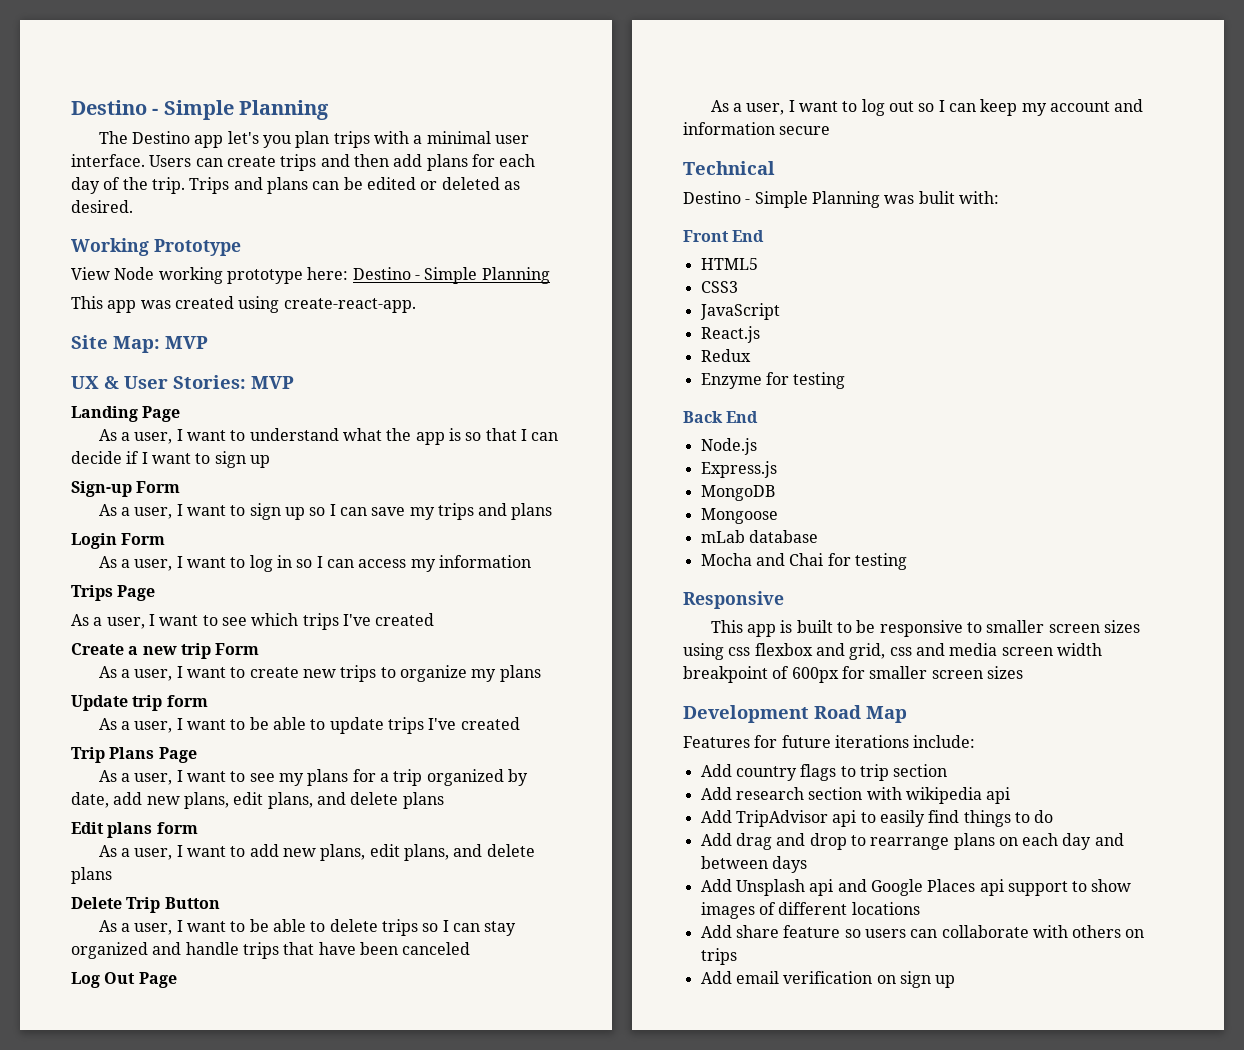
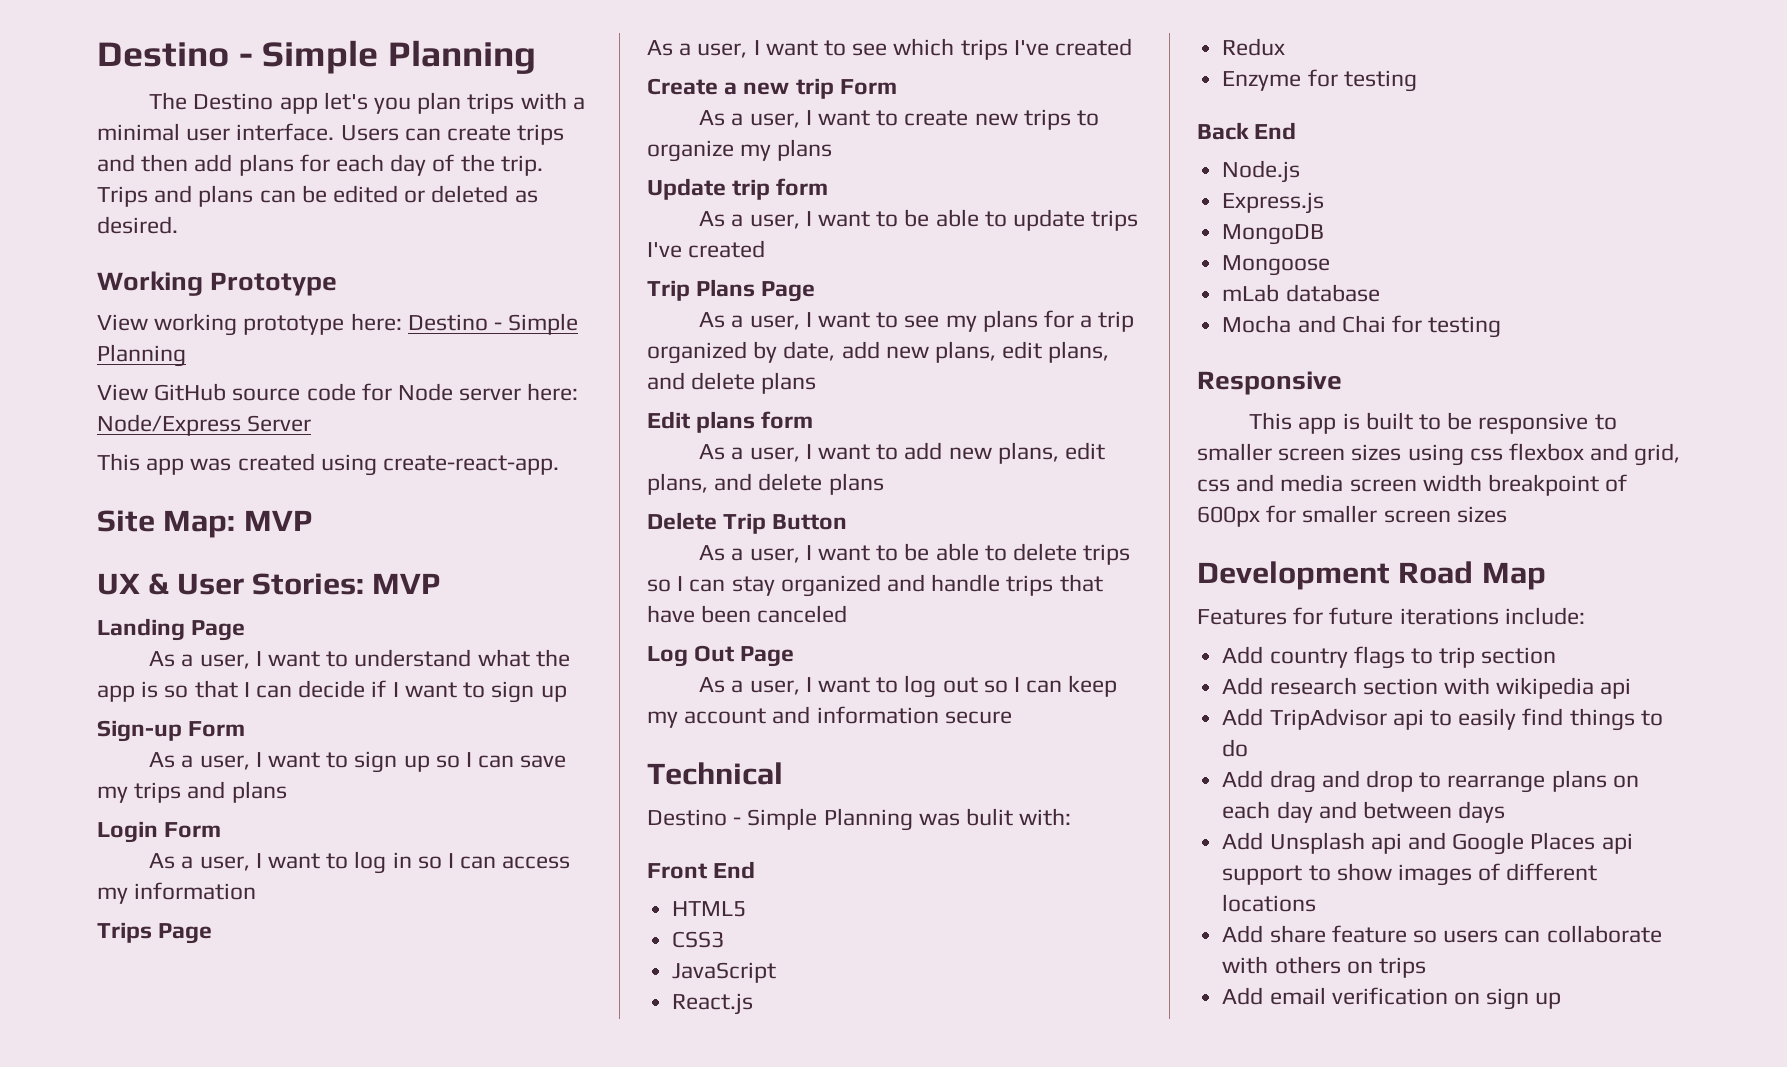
[114,267,155,280] Node -> (148, 322) none
(550, 275) none -> [97,383,579,401] [97,414,312,436] // View GitHub source code for Node server here: Node/Express Server

